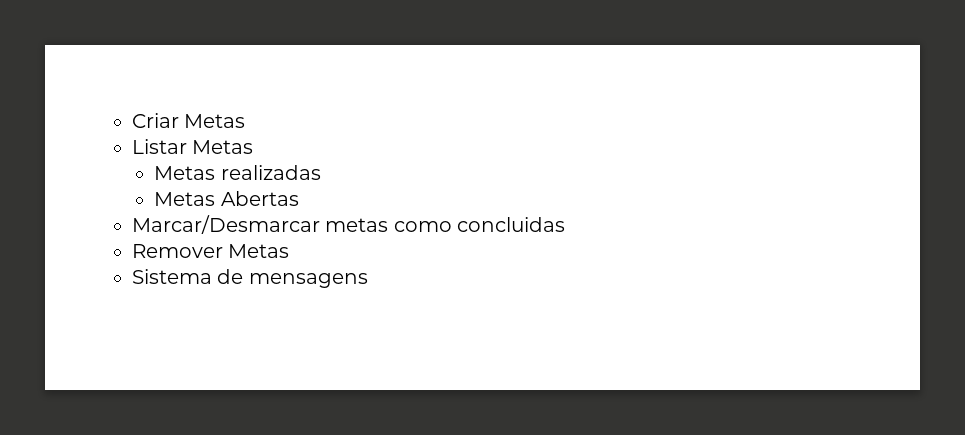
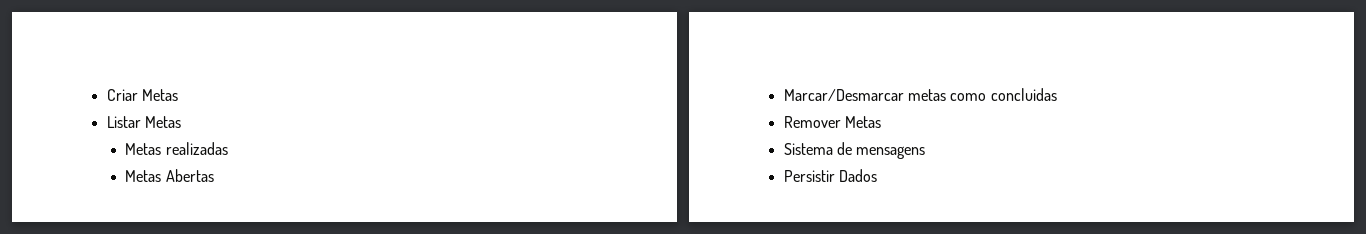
(368, 280) none -> [783,169,877,182] // Persistir Dados

